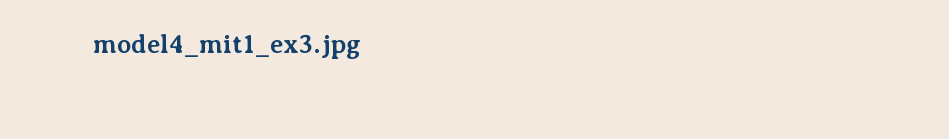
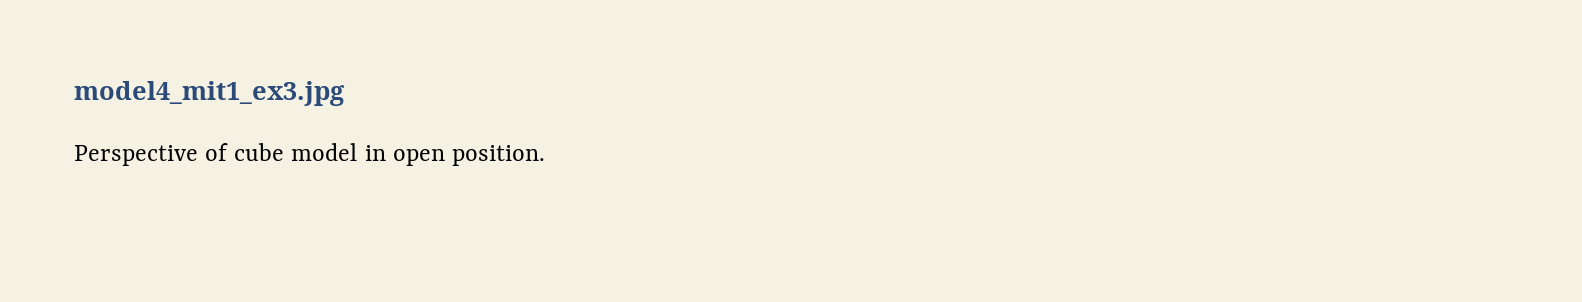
(361, 46) none -> [74,143,545,166] // Perspective of cube model in open position.

